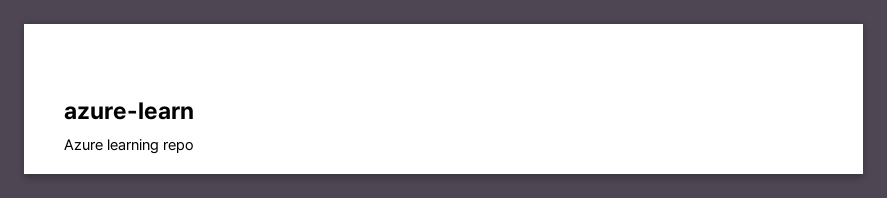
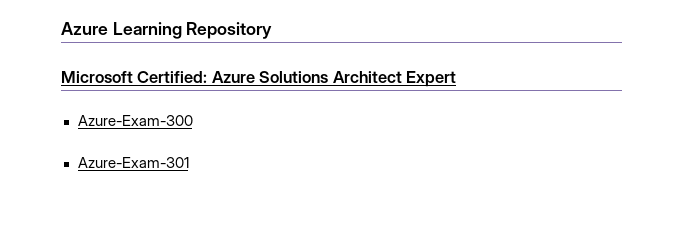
[64,102,194,120] [64,139,195,154] azure-learn // Azure learning repo -> [61,22,273,39] [61,71,457,87] [77,115,193,126] [77,157,189,168] Azure Learning Repository // Microsoft Certified: Azure Solutions Architect Expert // Azure-Exam-300 // Azure-Exam-301

